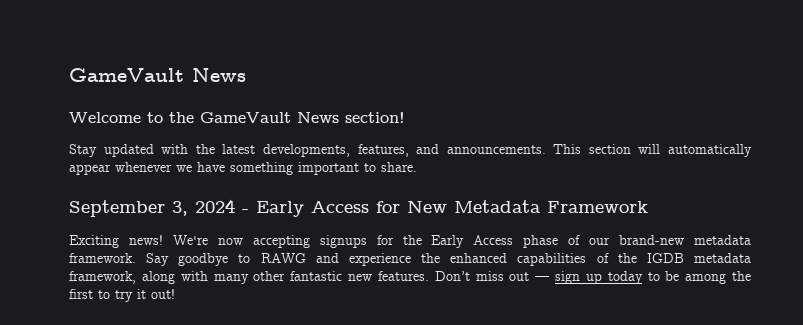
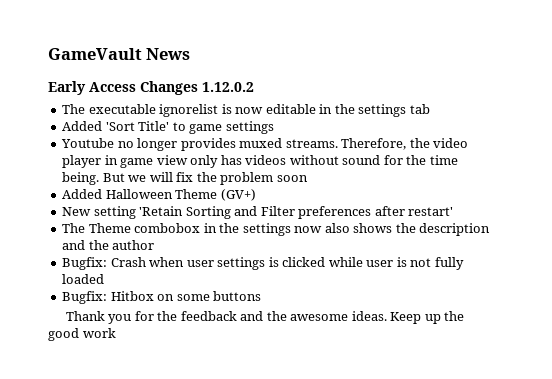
[69,112,405,123] [69,144,753,157] [69,162,417,175] [69,199,648,217] [69,235,752,248] [69,253,752,266] [69,271,752,284] [69,289,175,302] Welcome to the GameVault News section! // Stay updated with the latest developments, features, and announcements. This section will automatically appear whenever we have something important to share. // September 3, 2024 - Early Access for New Metadata Framework // Exciting news! We're now accepting signups for the Early Access phase of our brand-new metadata framework. Say goodbye to RAWG and experience the enhanced capabilities of the IGDB metadata framework, along with many other fantastic new features. Don’t miss out — sign up today to be among the first to try it out! -> [48,81,254,95] [62,104,430,117] [62,121,274,134] [61,138,469,151] [62,155,458,168] [62,172,308,185] [62,189,256,201] [62,206,454,219] [62,223,491,236] [62,240,155,250] [62,257,464,270] [62,274,105,284] [62,291,262,304] [65,311,465,324] [48,328,116,341] Early Access Changes 1.12.0.2 // The executable ignorelist is now editable in the settings tab // Added 'Sort Title' to game settings // Youtube no longer provides muxed streams. Therefore, the video player in game view only has videos without sound for the time being. But we will fix the problem soon // Added Halloween Theme (GV+) // New setting 'Retain Sorting and Filter preferences after restart' // The Theme combobox in the settings now also shows the description and the author // Bugfix: Crash when user settings is clicked while user is not fully loaded // Bugfix: Hitbox on some buttons // Thank you for the feedback and the awesome ideas. Keep up the good work

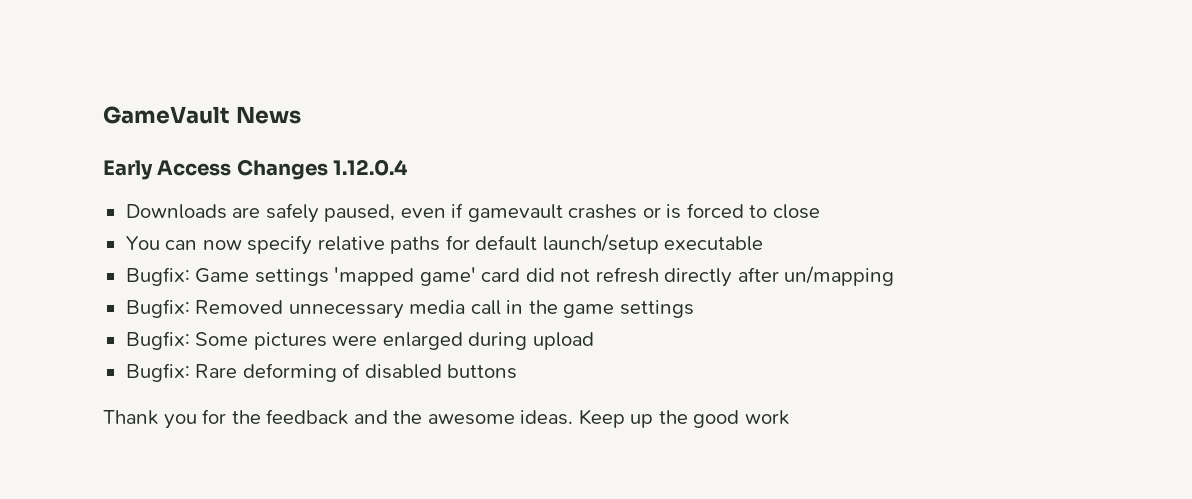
[202,82,254,92] [62,104,430,117] [62,121,274,134] [61,138,469,151] [62,155,458,168] [62,172,308,185] [62,189,256,201] [62,206,454,219] [62,223,491,236] [62,240,155,250] [62,257,464,270] [62,274,105,284] [62,291,210,304] 1.12.0.2 // The executable ignorelist is now editable in the settings tab // Added 'Sort Title' to game settings // Youtube no longer provides muxed streams. Therefore, the video player in game view only has videos without sound for the time being. But we will fix the problem soon // Added Halloween Theme (GV+) // New setting 'Retain Sorting and Filter preferences after restart' // The Theme combobox in the settings now also shows the description and the author // Bugfix: Crash when user settings is clicked while user is not fully loaded // Bugfix: Hitbox on some -> [333,159,409,176] [125,203,820,223] [125,234,764,255] [125,266,895,287] [125,299,694,319] [125,331,594,350] [125,363,442,382] 1.12.0.4 // Downloads are safely paused, even if gamevault crashes or is forced to close // You can now specify relative paths for default launch/setup executable // Bugfix: Game settings 'mapped game' card did not refresh directly after un/mapping // Bugfix: Removed unnecessary media call in the game settings // Bugfix: Some pictures were enlarged during upload // Bugfix: Rare deforming of disabled

